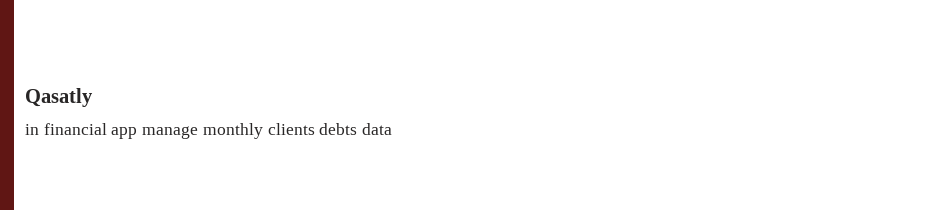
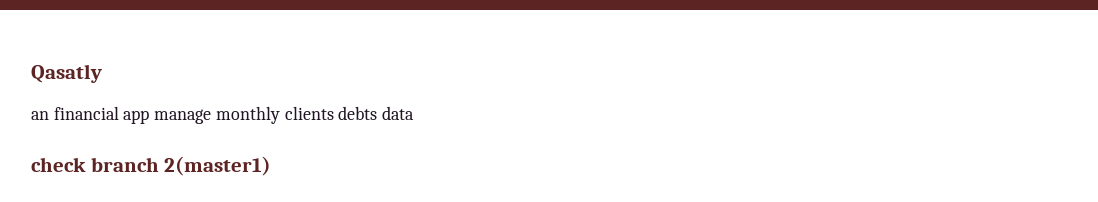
[25,124,39,135] in -> [31,111,49,120] an
(393, 129) none -> [31,156,272,176] // check branch 2(master1)

